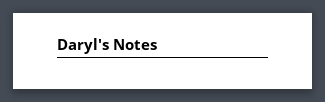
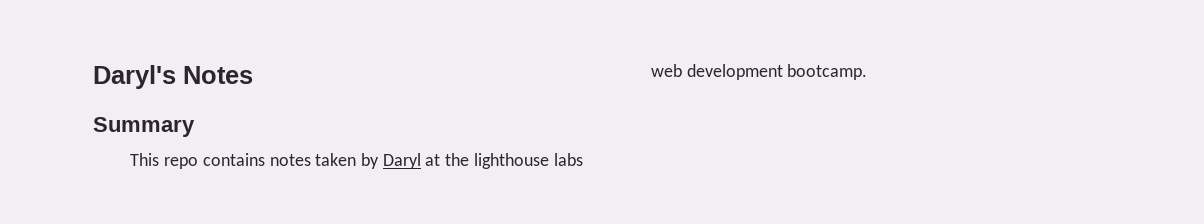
(157, 44) none -> [93,117,195,137] [130,153,583,169] [651,64,868,80] // Summary // This repo contains notes taken by Daryl at the lighthouse labs web development bootcamp.

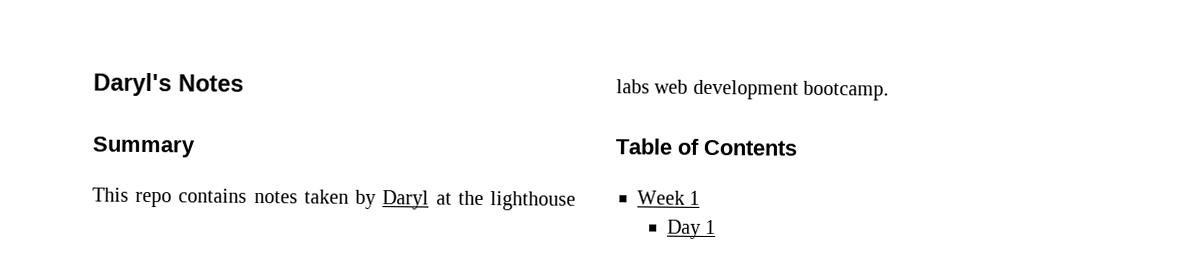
(868, 72) none -> [615,138,797,156] [637,190,701,205] [666,219,717,239] // Table of Contents // Week 1 // Day 1

